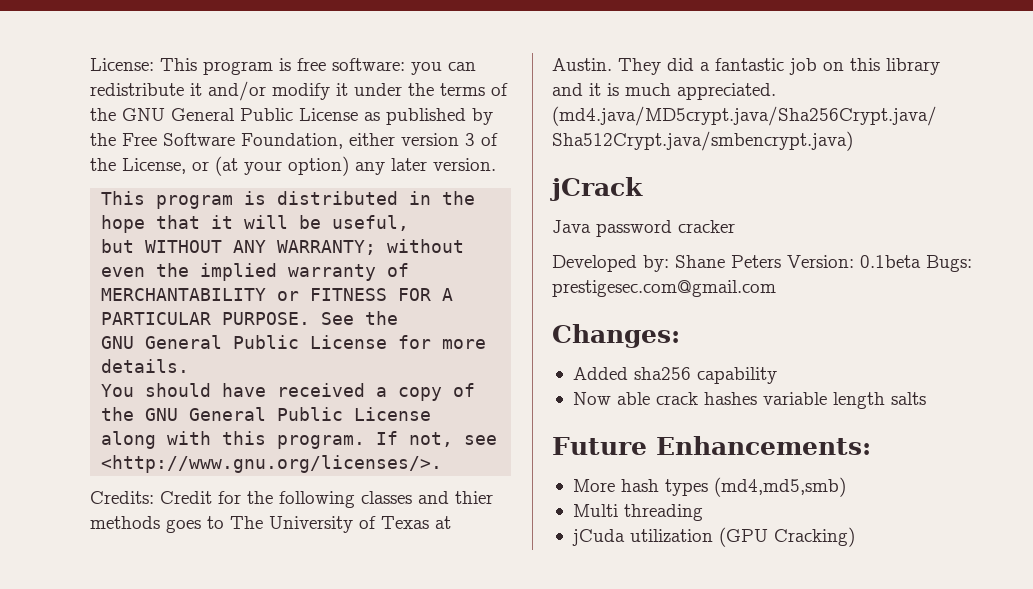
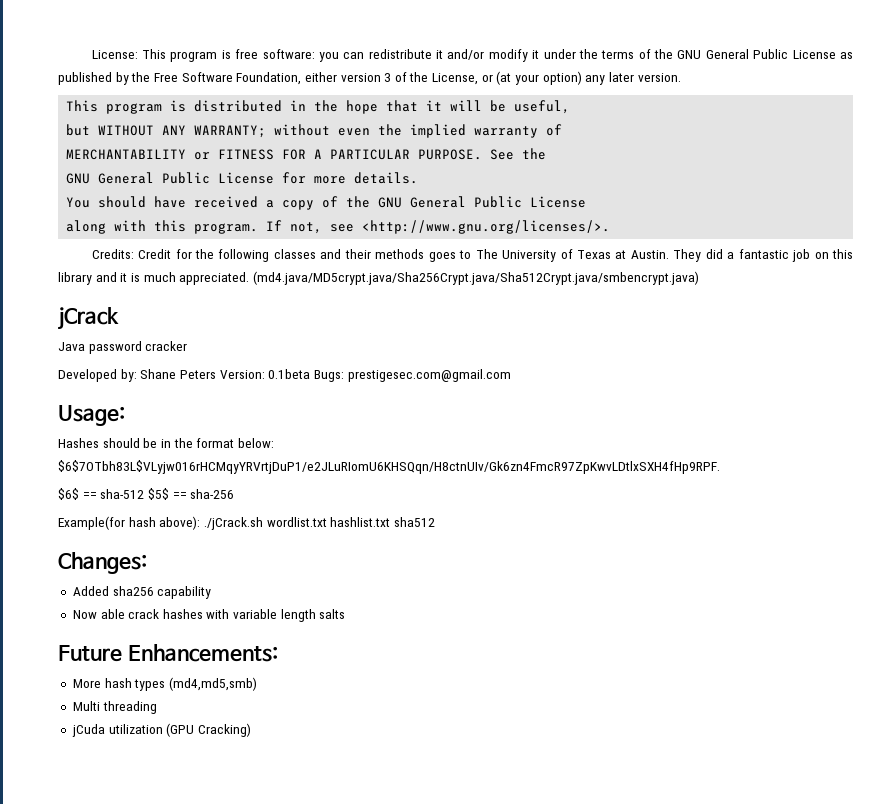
[455,491,493,504] thier -> [344,249,371,259] their
(776, 288) none -> [58,405,125,426] [58,438,274,448] [58,460,720,474] [58,488,235,500] [58,516,435,530] // Usage: // Hashes should be in the format below: $6$7OTbh83L$VLyjw016rHCMqyYRVrtjDuP1/e2JLuRIomU6KHSQqn/H8ctnUIv/Gk6zn4FmcR97ZpKwvLDtlxSXH4fHp9RPF. // $6$ == sha-512 $5$ == sha-256 // Example(for hash above): ./jCrack.sh wordlist.txt hashlist.txt sha512
(757, 398) none -> [206,609,230,619] with

